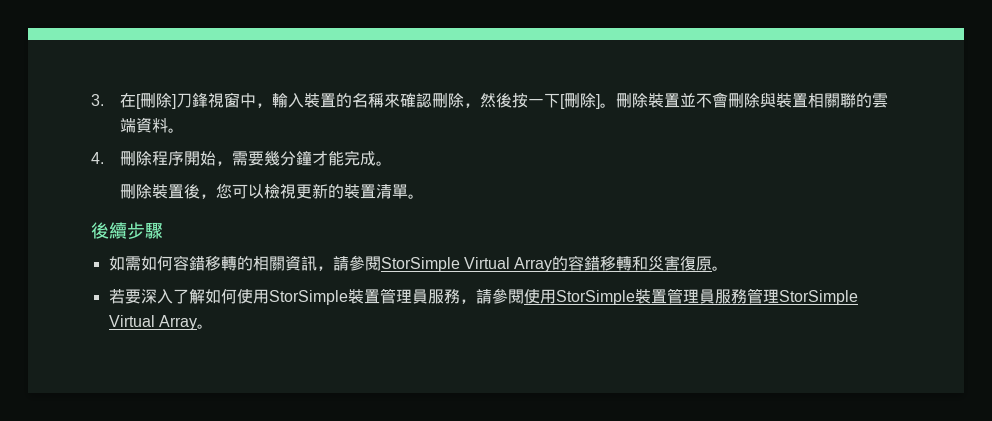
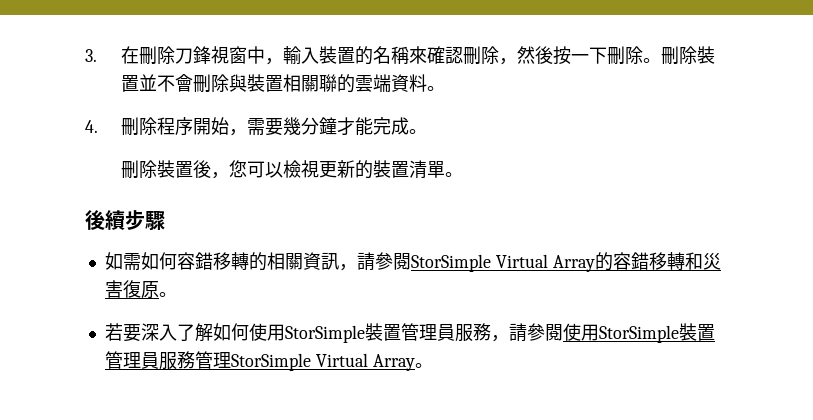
[136,93,177,109] [刪除] -> [138,46,175,65] 刪除
[560,93,601,109] [刪除] -> [606,46,643,65] 刪除

